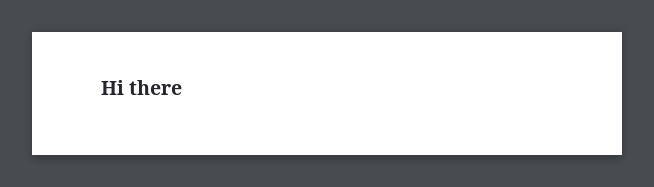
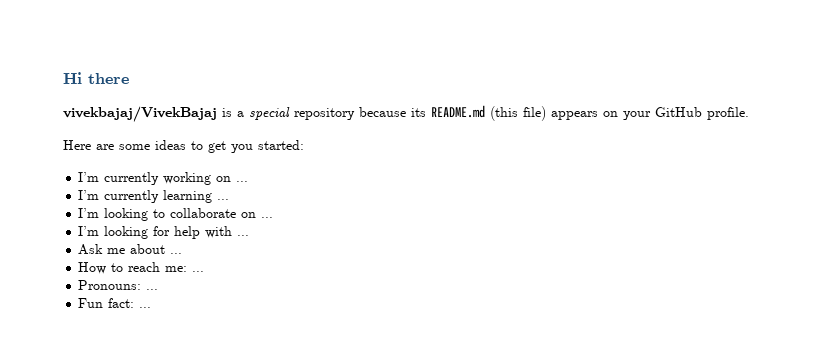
(183, 87) none -> [63,105,749,122] [63,140,304,153] [78,172,249,185] [78,190,230,203] [78,208,274,221] [78,226,250,239] [78,244,183,255] [78,262,205,274] [78,280,159,290] [78,298,152,308] // vivekbajaj/VivekBajaj is a special repository because its README.md (this file) appears on your GitHub profile. // Here are some ideas to get you started: // I’m currently working on ... // I’m currently learning ... // I’m looking to collaborate on ... // I’m looking for help with ... // Ask me about ... // How to reach me: ... // Pronouns: ... // Fun fact: ...

